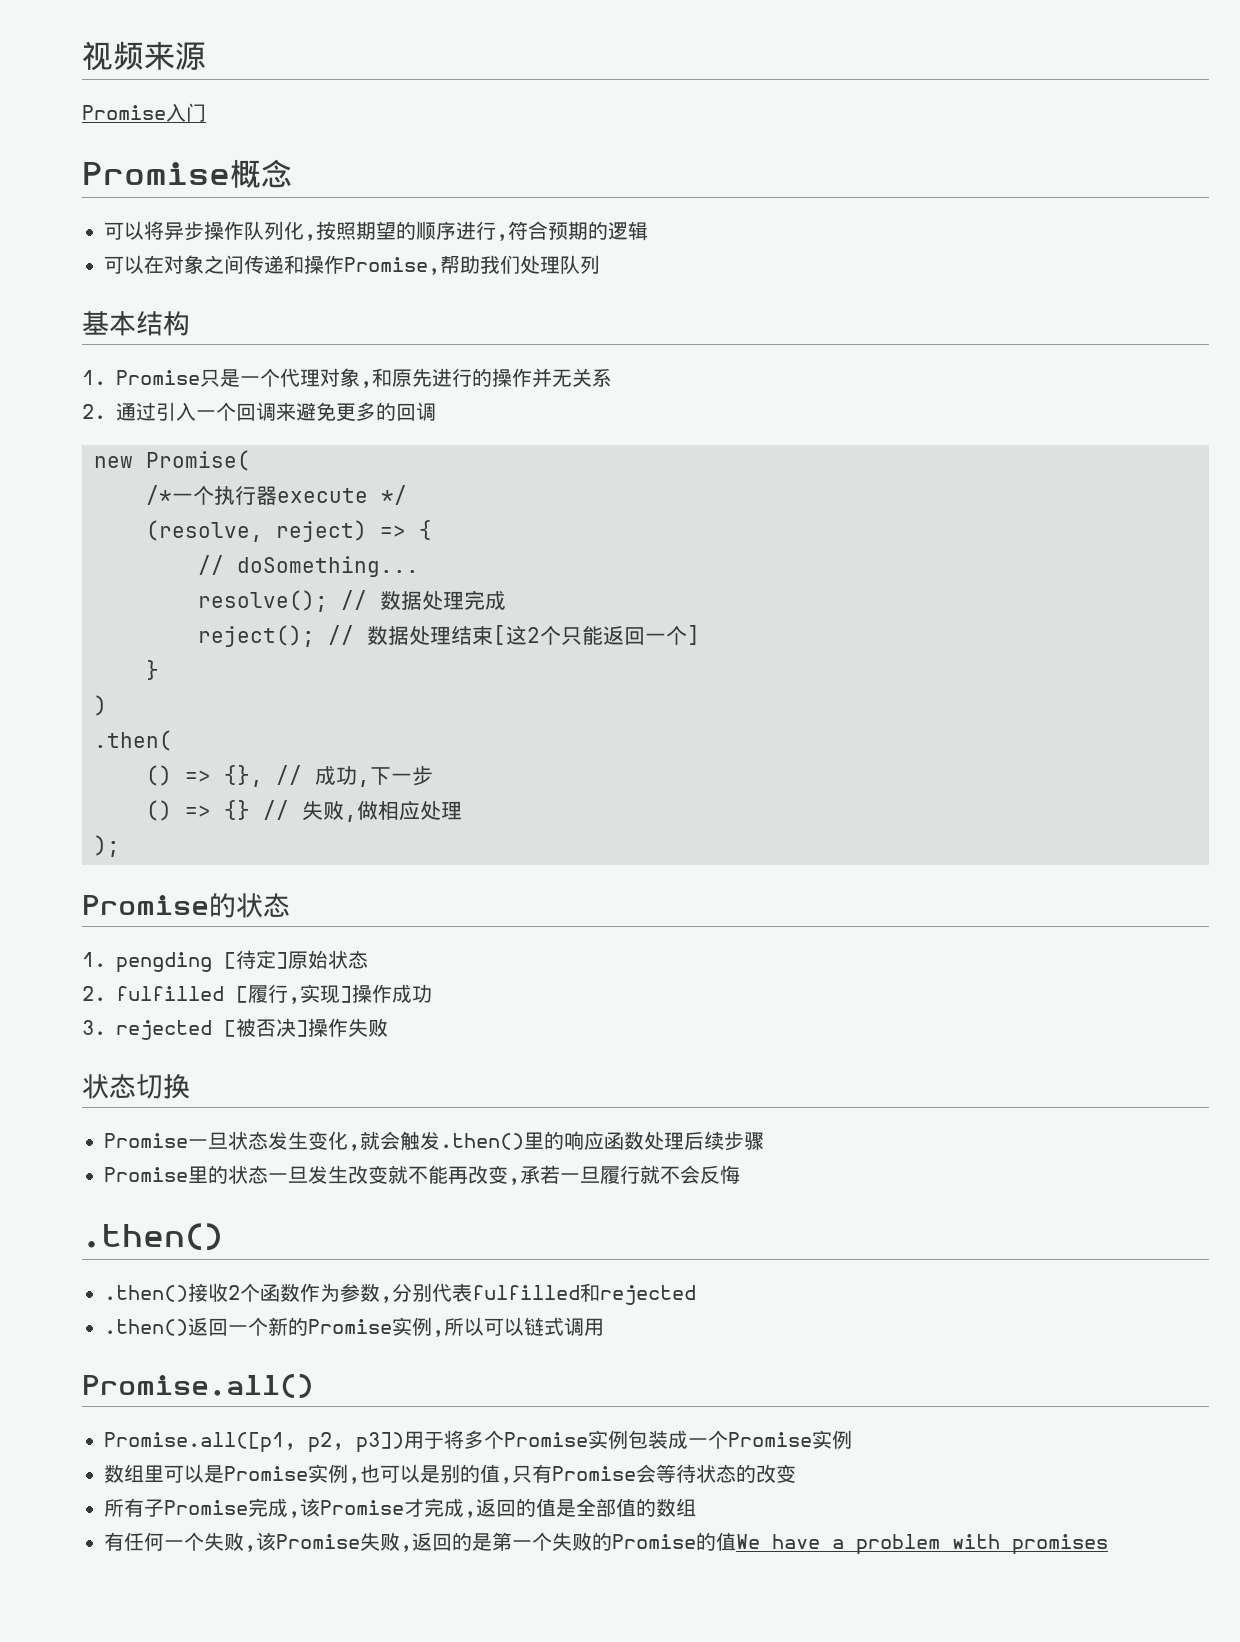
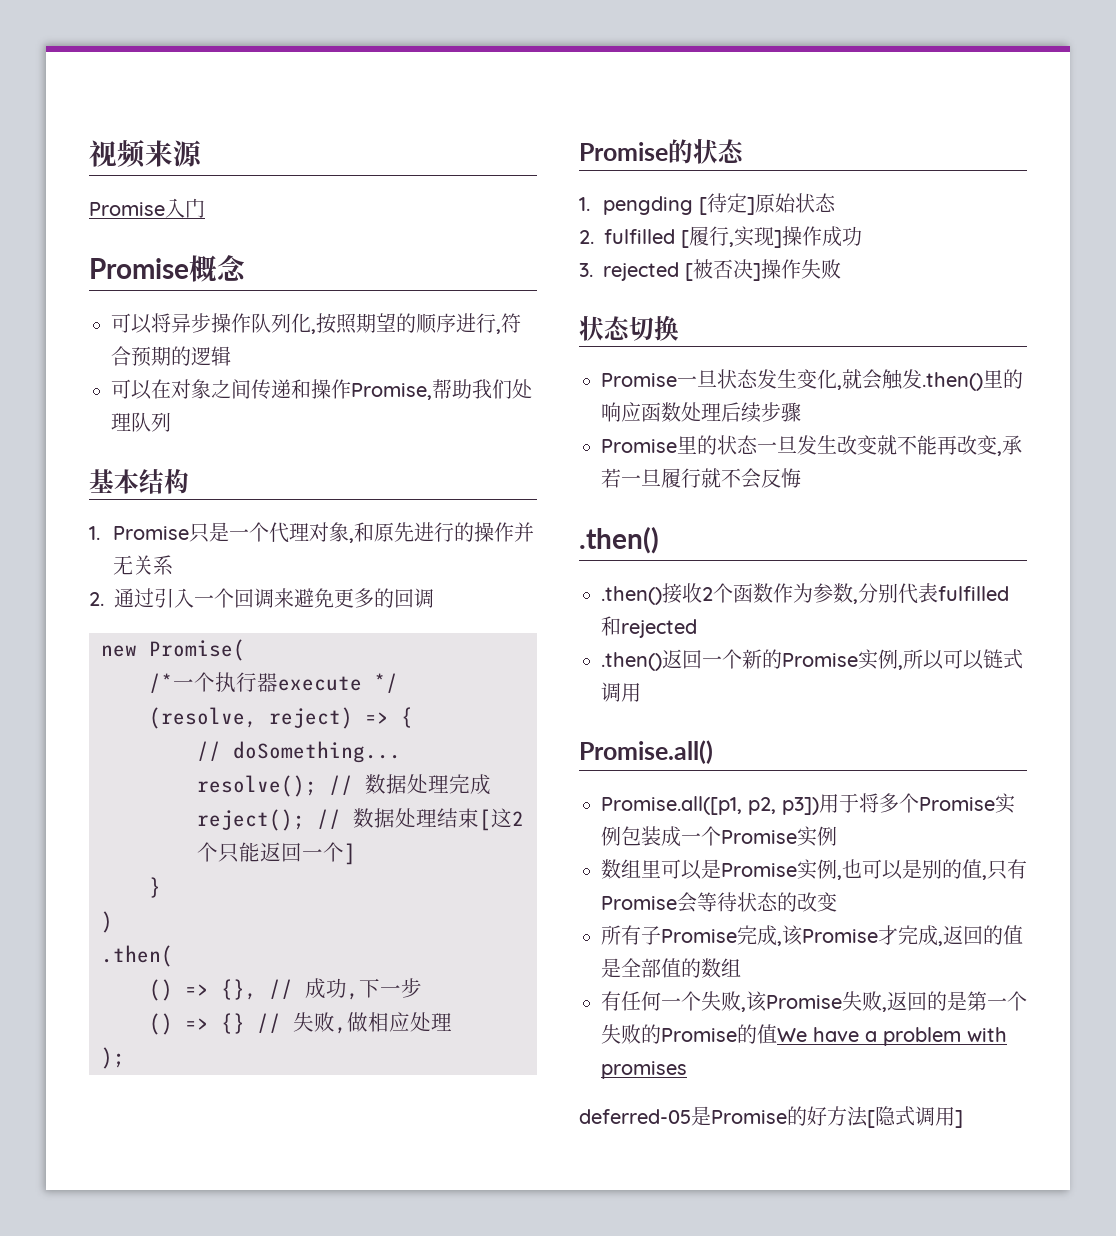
(1108, 1544) none -> [579,1106,963,1128] // deferred-05是Promise的好方法[隐式调用]

